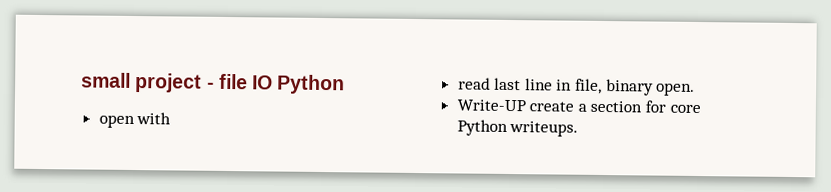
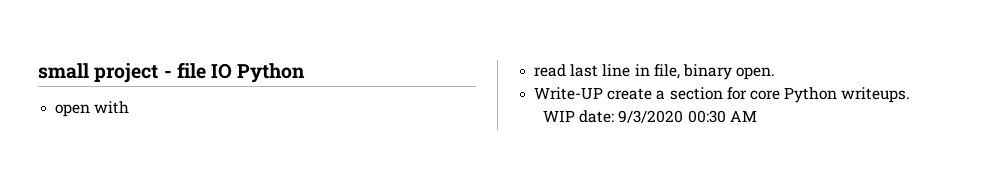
(579, 129) none -> [543,110,757,123] // WIP date: 9/3/2020 00:30 AM

